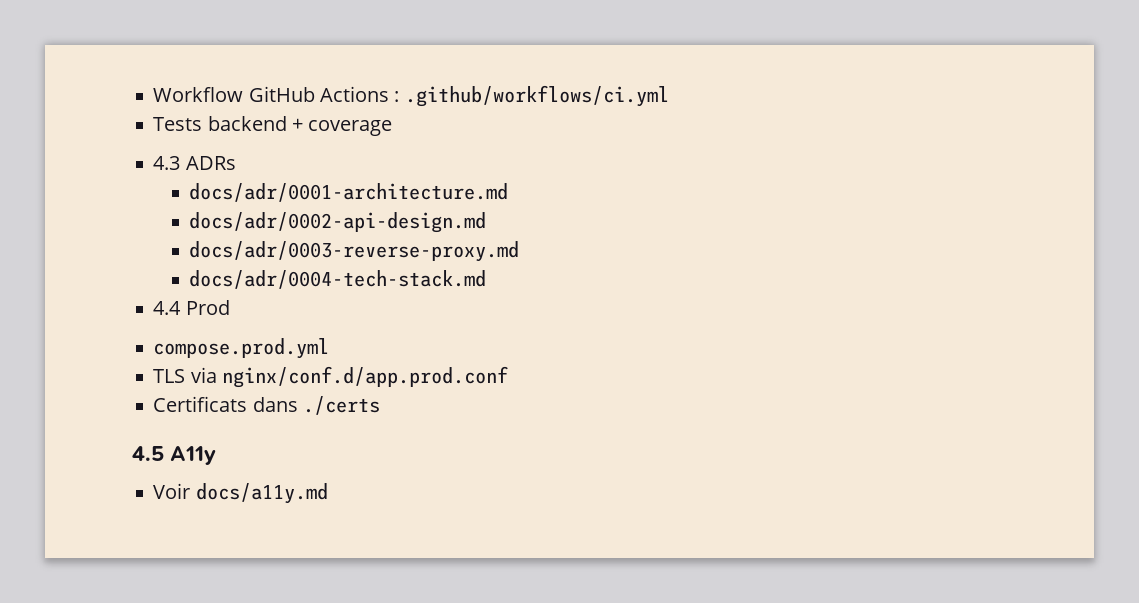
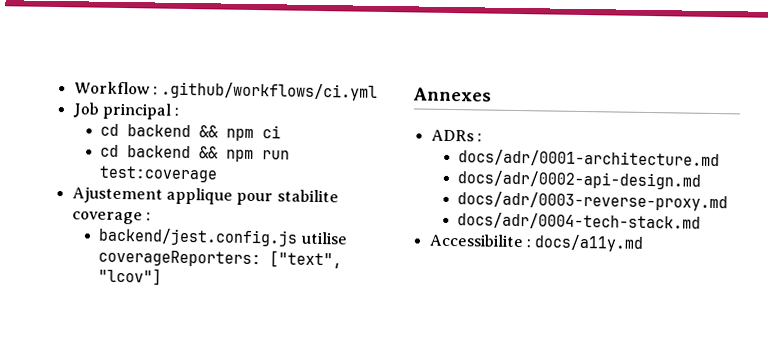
[248,86,389,102] GitHub Actions -> (150, 88) none
[153,116,393,136] [153,156,181,170] Tests backend + coverage // 4.3 -> [72,102,180,120] [100,123,282,142] [100,144,291,163] [99,165,219,183] [71,186,339,206] [71,211,151,225] [98,227,348,247] [98,249,343,269] [98,267,163,286] [413,87,492,102] Job principal : // cd backend && npm ci // cd backend && npm run test:coverage // Ajustement applique pour stabilite coverage : // backend/jest.config.js utilise coverageReporters: ["text", "lcov"] // Annexes //
(236, 163) none -> [476,133,482,142] :
[153,300,230,315] [153,338,330,359] [153,366,508,388] [153,396,380,415] [132,446,216,465] [153,483,191,499] 4.4 Prod // compose.prod.yml // TLS via nginx/conf.d/app.prod.conf // Certificats dans ./certs // 4.5 A11y // Voir -> [428,233,531,248] Accessibilite :

